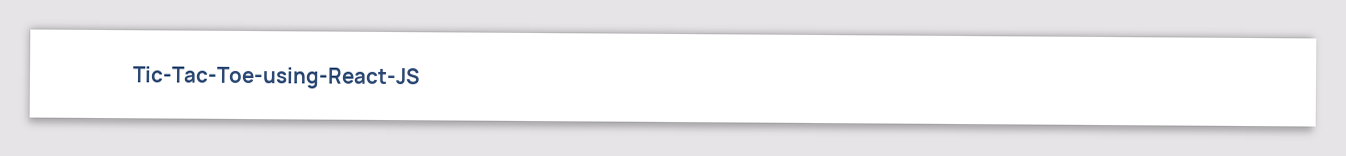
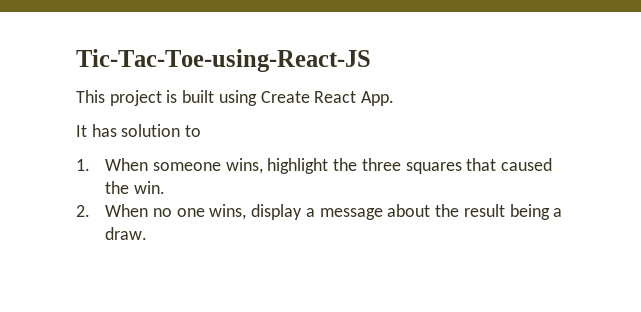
(420, 78) none -> [76,90,395,106] [76,124,202,137] [76,158,553,174] [105,181,165,194] [76,204,563,220] [105,227,148,240] // This project is built using Create React App. // It has solution to // 1. When someone wins, highlight the three squares that caused the win. // 2. When no one wins, display a message about the result being a draw.

